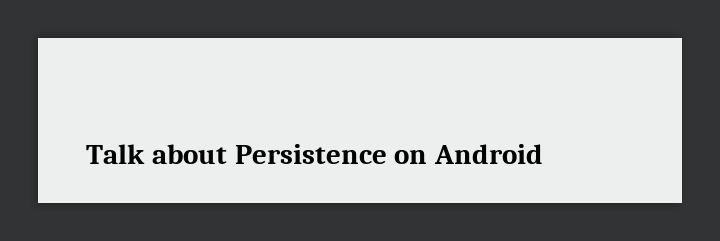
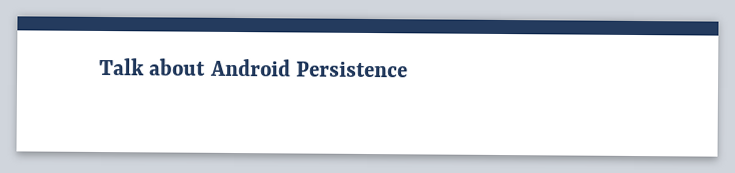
[234,144,544,164] Persistence on Android -> [209,58,409,78] Android Persistence

